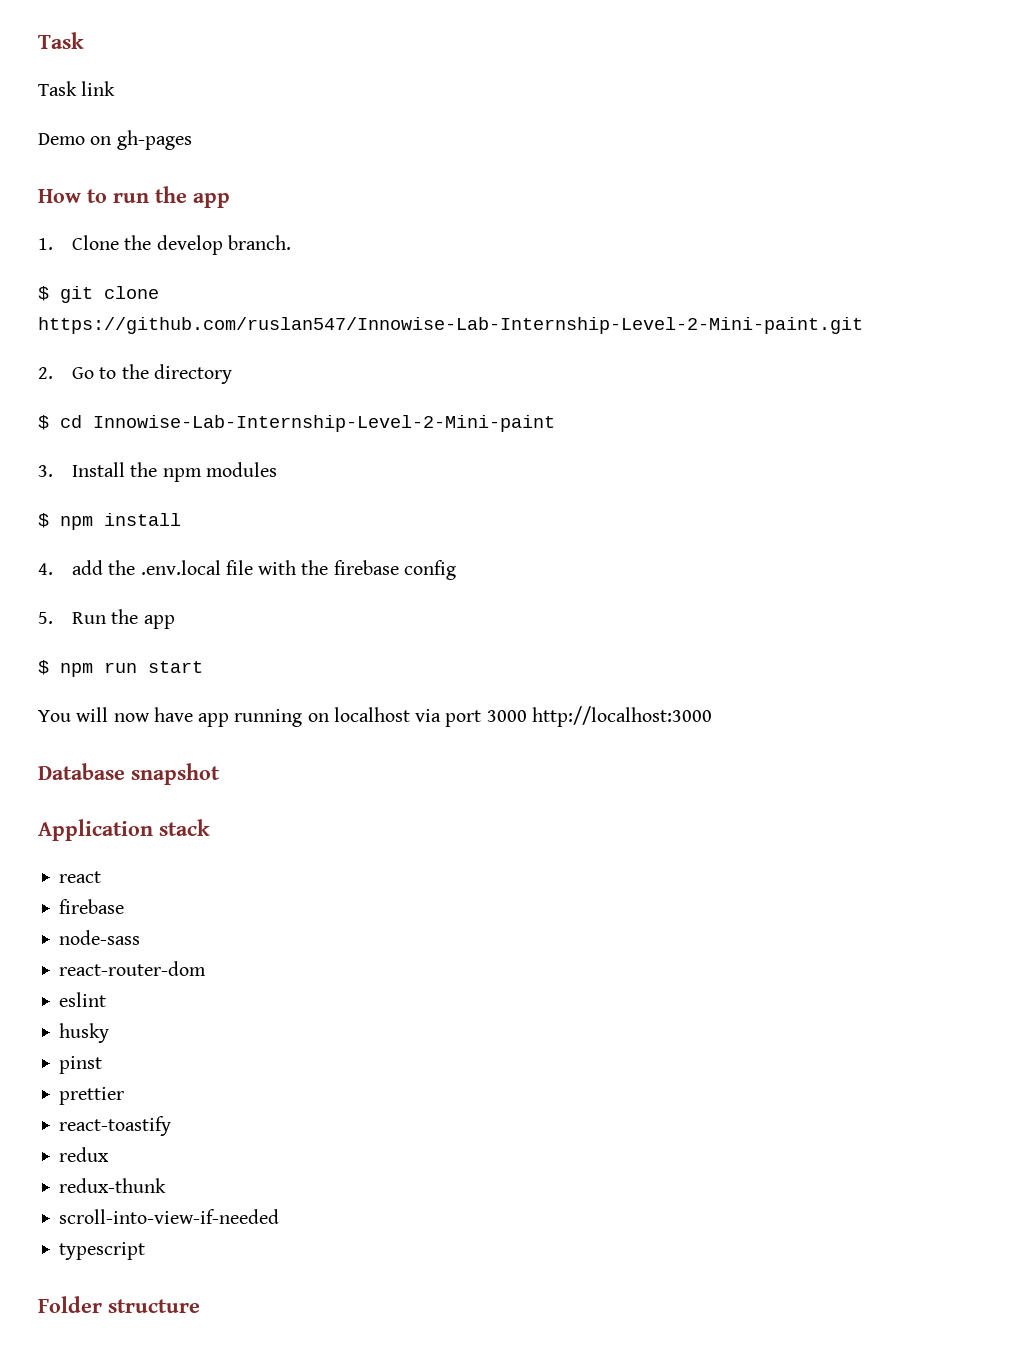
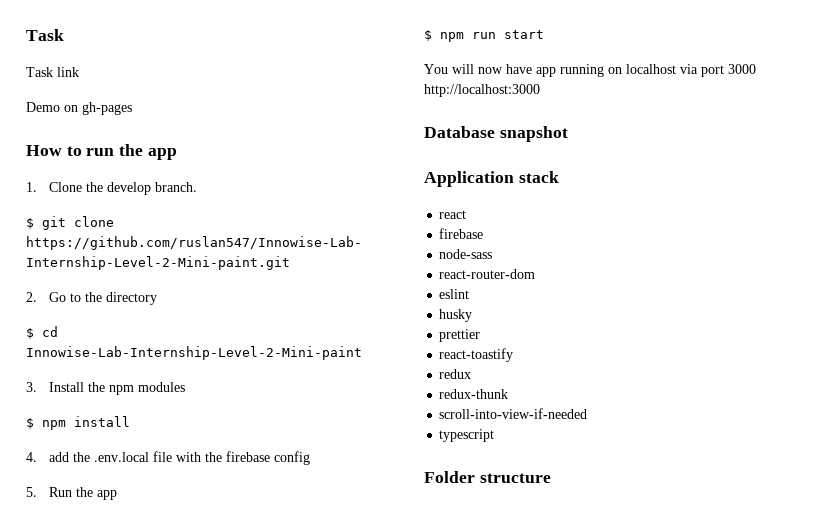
[59,1056,103,1074] // pinst -> (473, 315) none

